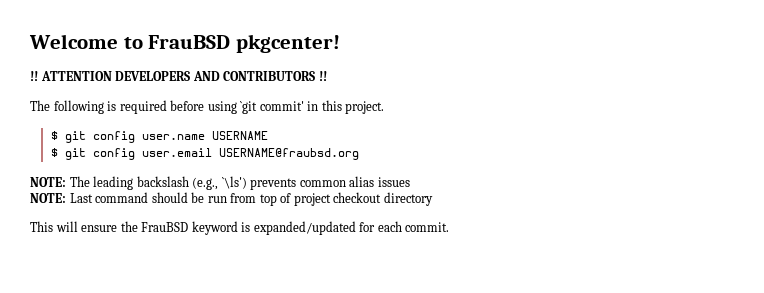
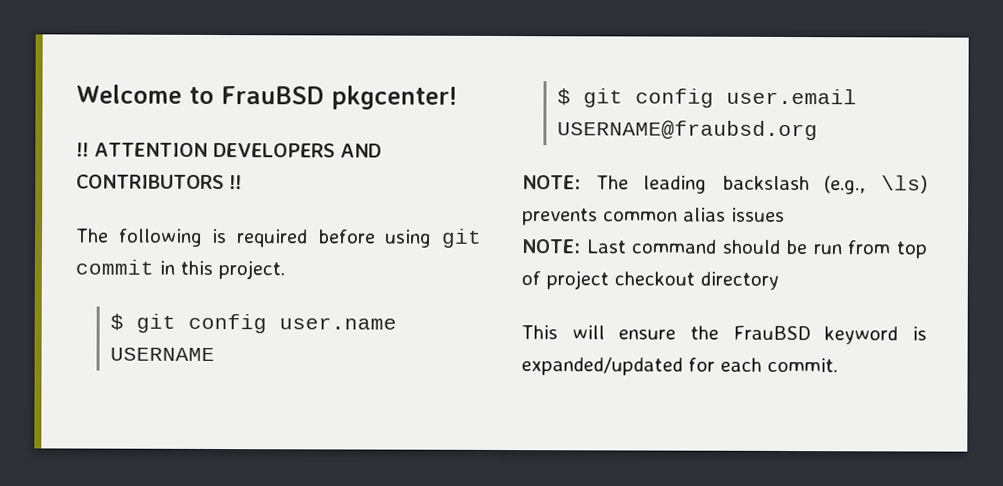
[240,101,304,114] `git commit' -> [441,228,482,248] [75,259,154,275] git commit
[221,176,247,189] `\ls') -> [881,175,928,194] \ls)

